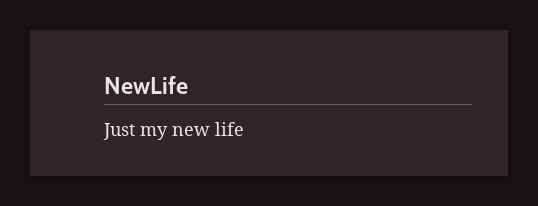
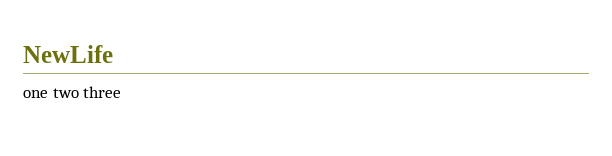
[103,122,244,140] Just my new life -> [23,86,122,98] one two three

